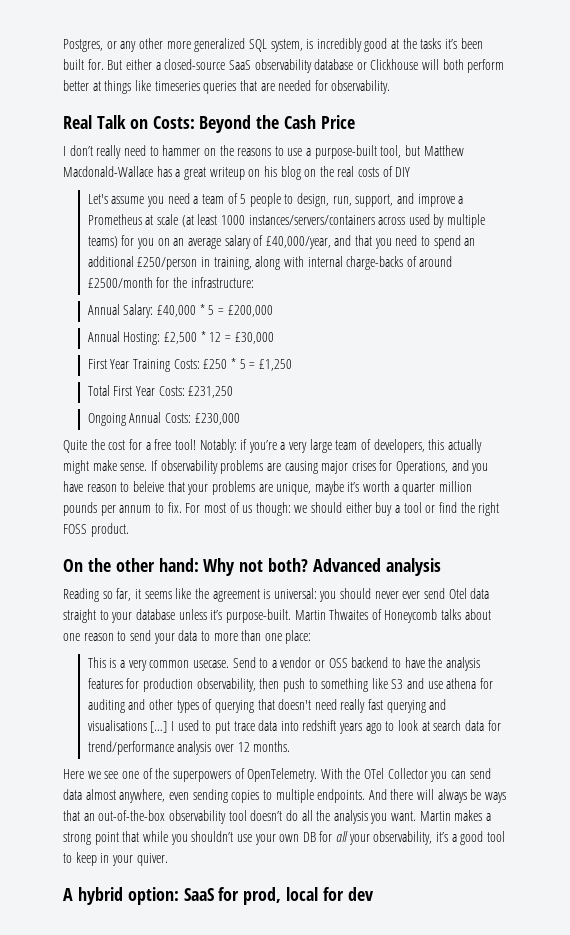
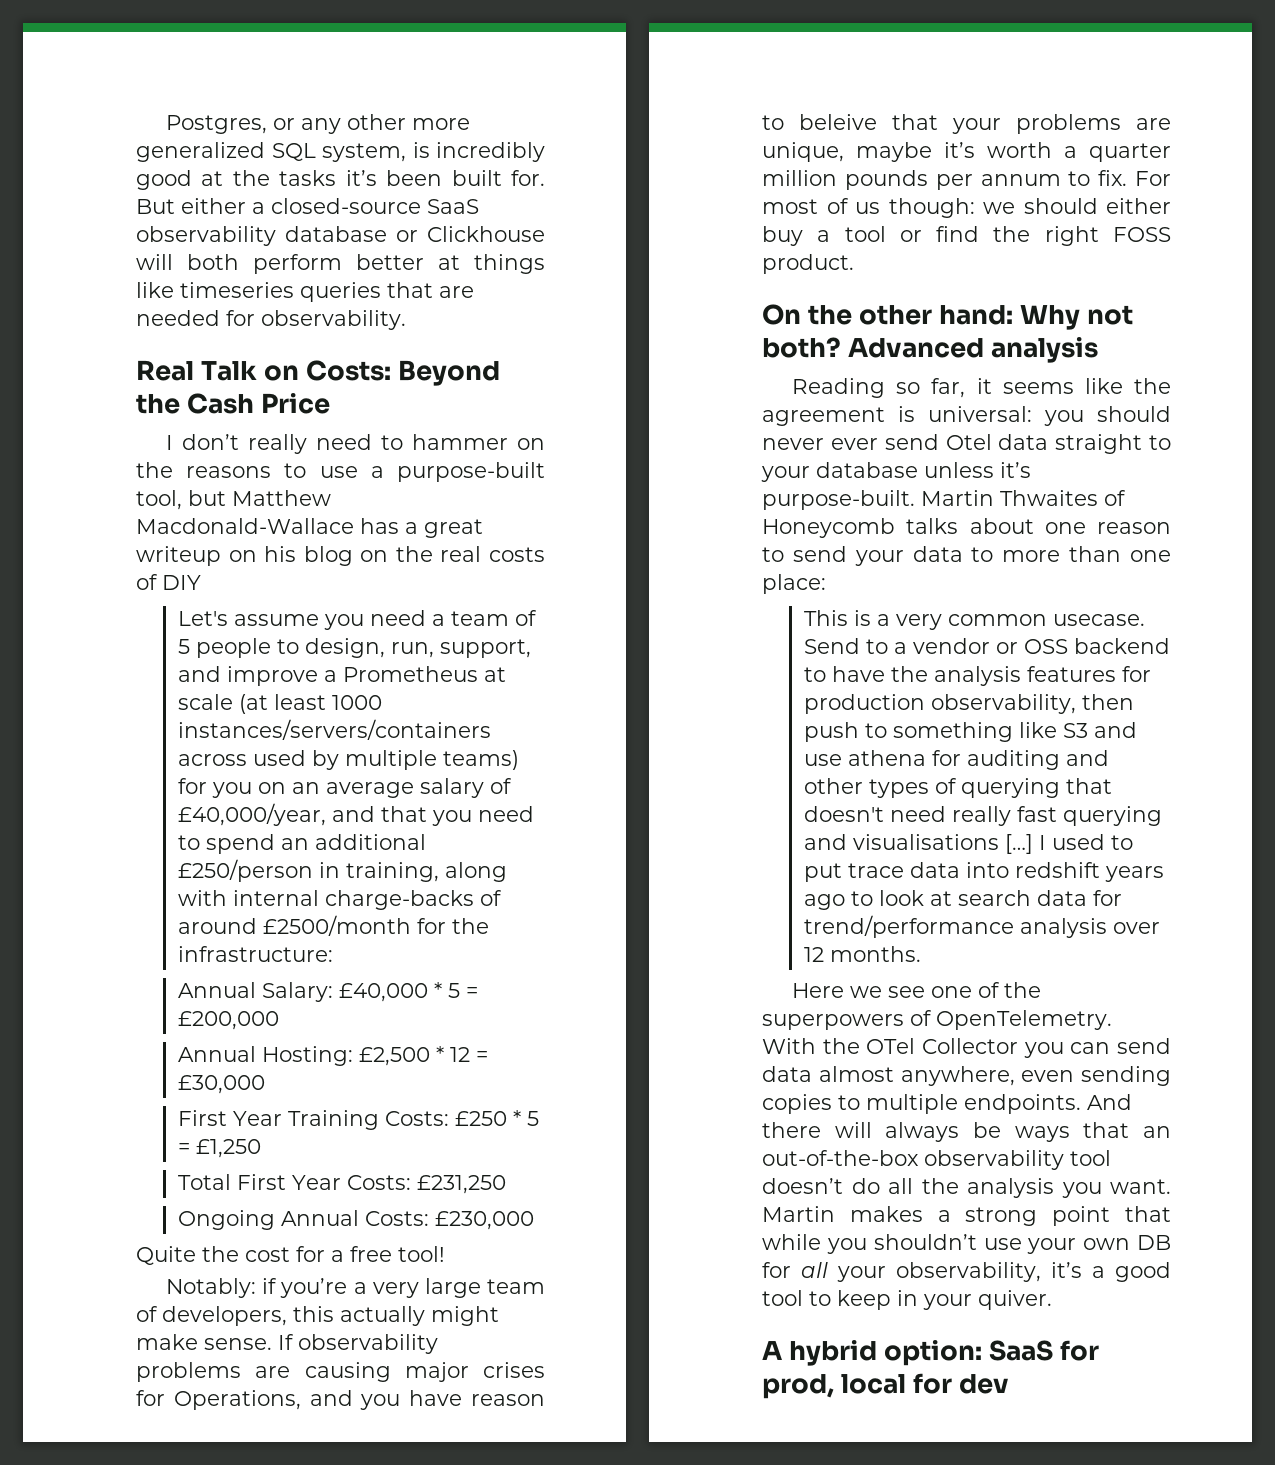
(196, 444) none -> (445, 1254) //

